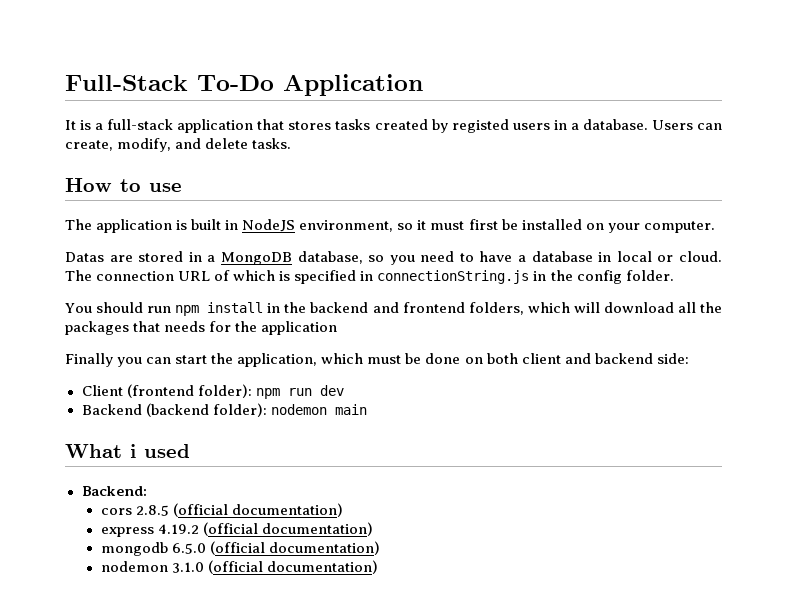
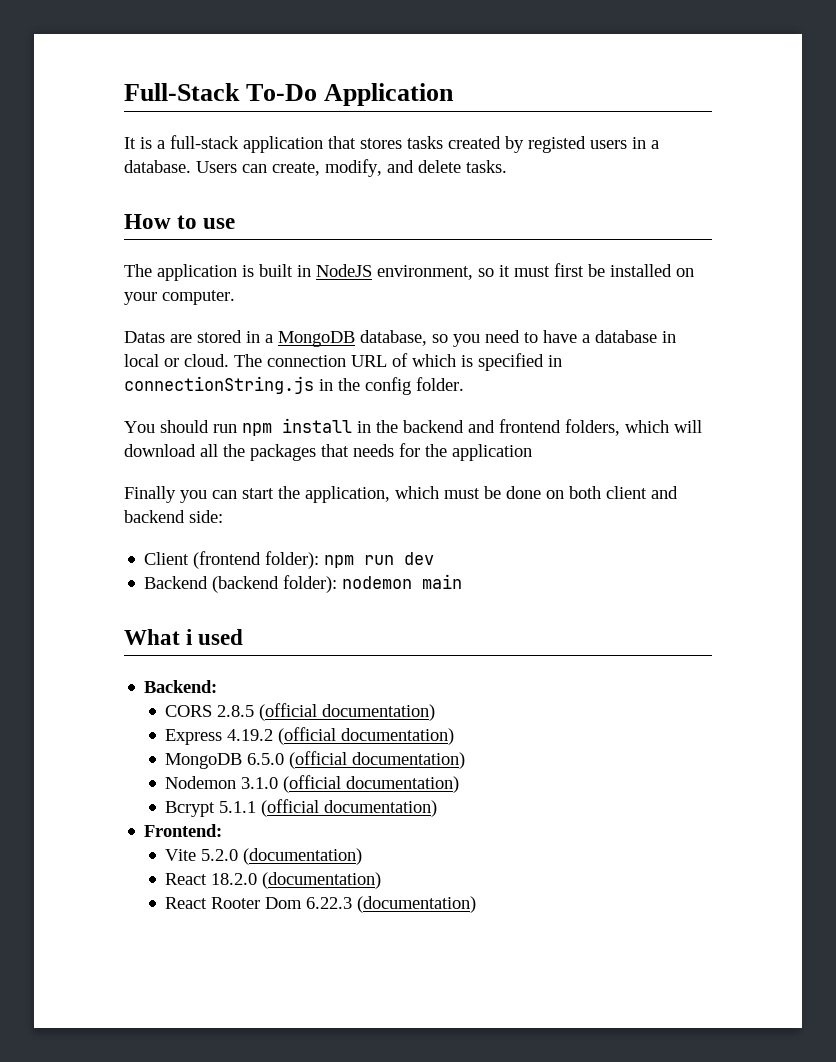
[100,508,132,515] cors -> [165,705,213,717] CORS
[100,527,154,537] express -> [165,729,223,745] Express
[100,542,168,556] mongodb -> [165,753,243,769] MongoDB
[100,561,168,572] nodemon -> [165,776,237,789] Nodemon
(378, 567) none -> [165,799,438,817] [144,824,223,837] [165,848,363,865] [165,872,382,889] [165,896,477,913] // Bcrypt 5.1.1 (official documentation) // Frontend: // Vite 5.2.0 (documentation) // React 18.2.0 (documentation) // React Rooter Dom 6.22.3 (documentation)

